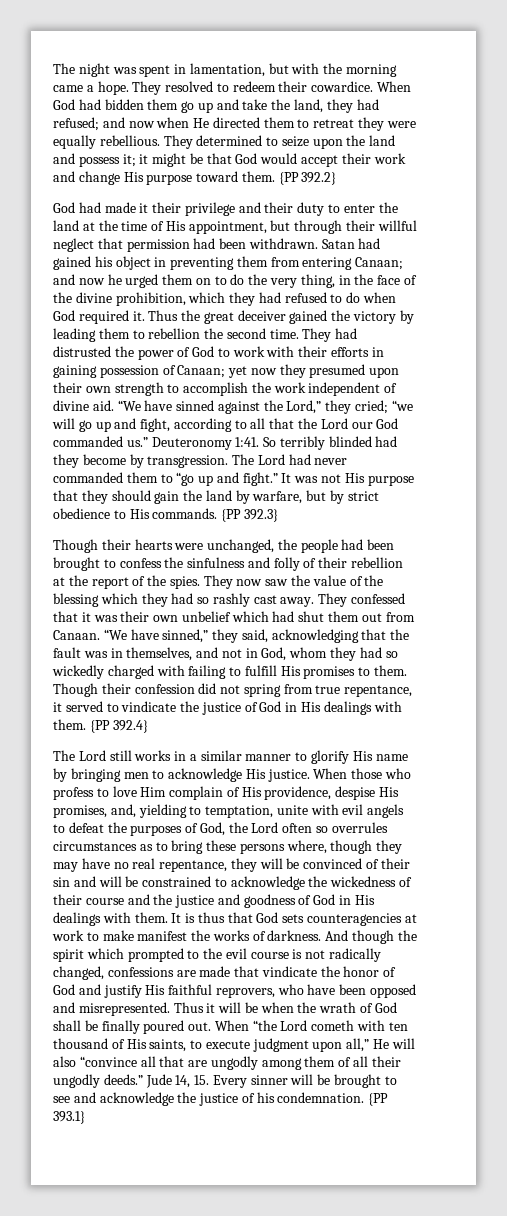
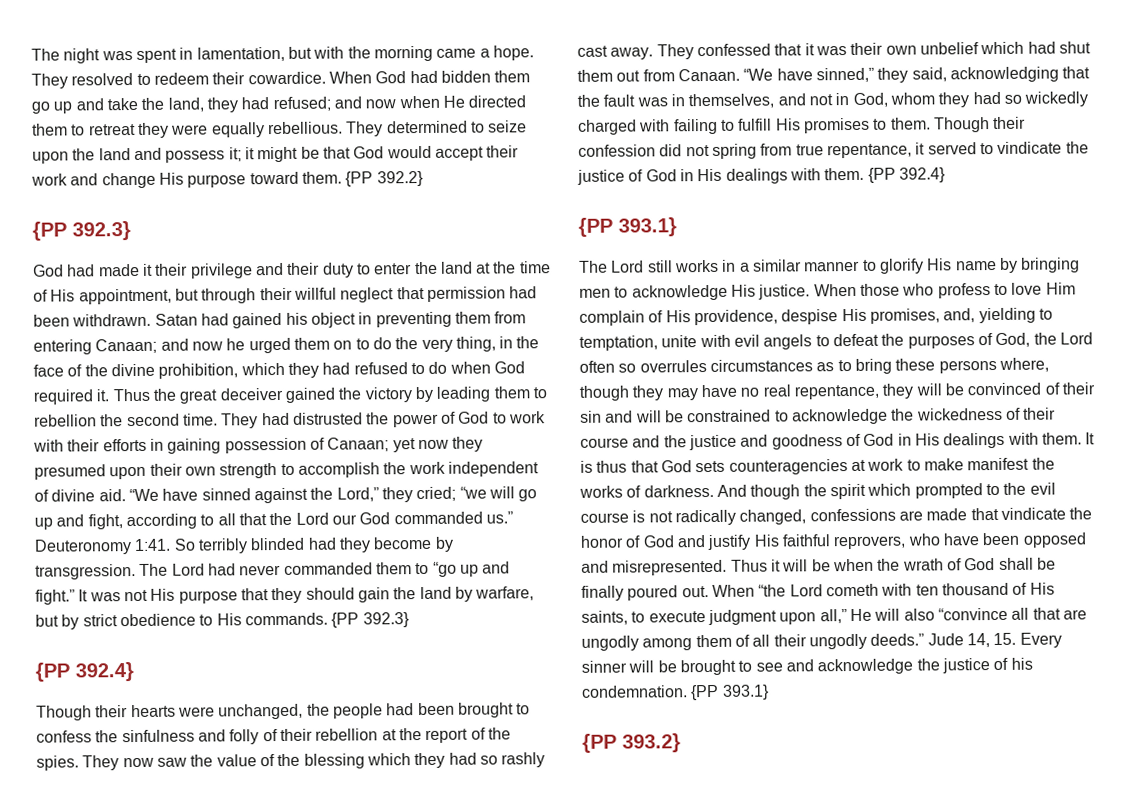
(337, 178) none -> [32,221,131,241] // {PP 392.3}
(278, 515) none -> [35,662,134,682] // {PP 392.4}
(148, 726) none -> [578,217,677,237] // {PP 393.1}
(85, 1117) none -> [582,733,681,753] // {PP 393.2}

